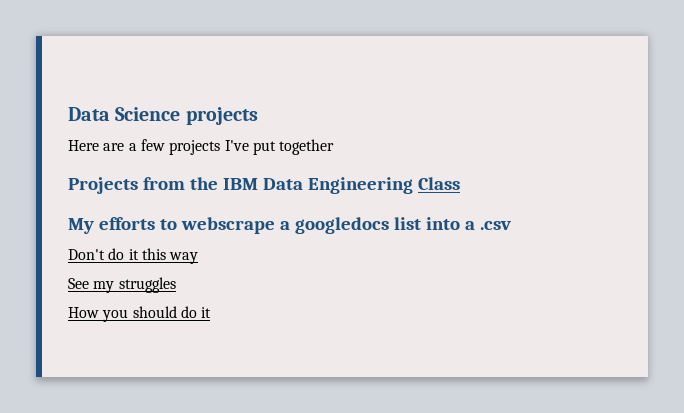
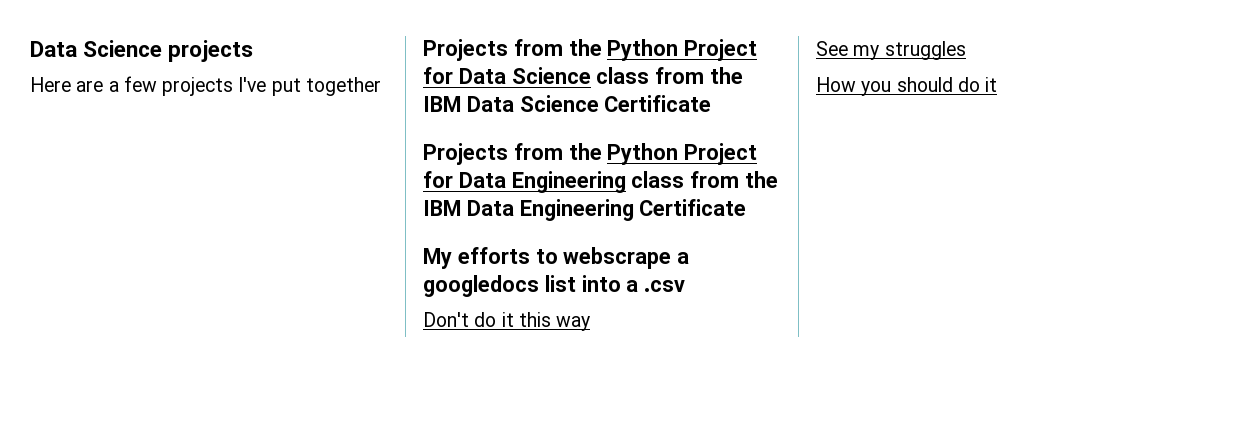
(218, 183) none -> [607,39,758,61] [423,67,744,84] [423,95,712,112] [423,143,758,165] [423,171,779,193] Python Project for Data Science class from the IBM Data Science Certificate // Projects from the Python Project for Data Engineering class from the
[417,177,460,190] Class -> [639,199,747,216] Certificate

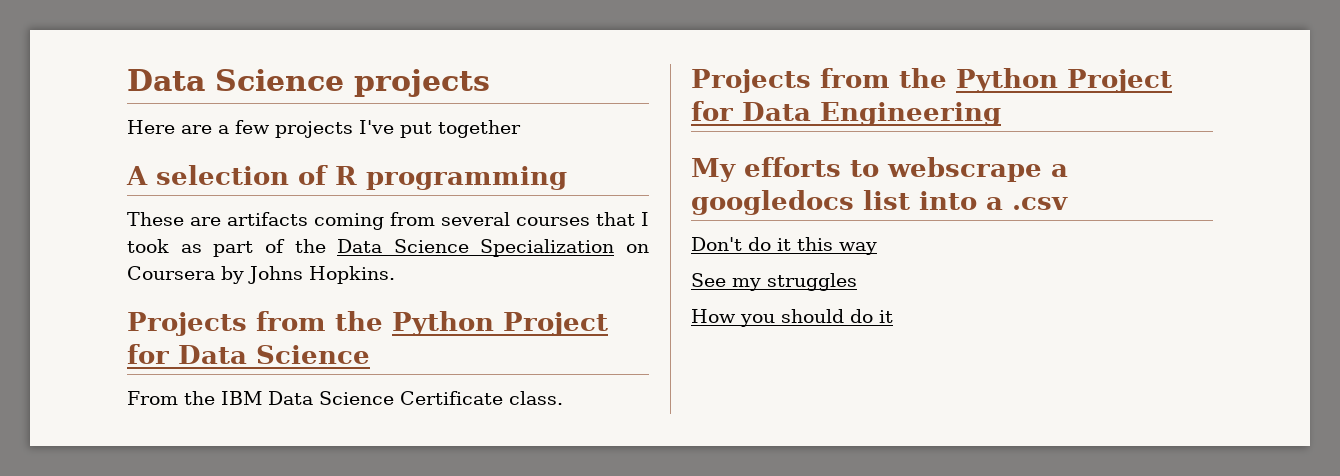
(381, 86) none -> [126,165,567,190] [127,212,649,230] [127,239,649,257] [127,266,395,284] // A selection of R programming // These are artifacts coming from several courses that I took as part of the Data Science Specialization on Coursera by Johns Hopkins.
[596,67,705,84] class from -> [127,391,178,405] // From
(712, 103) none -> [509,391,563,405] class.
[631,171,779,188] [423,199,747,221] class from the IBM Data Engineering Certificate -> (1001, 114) none

